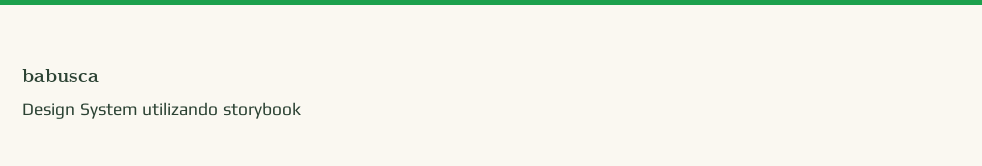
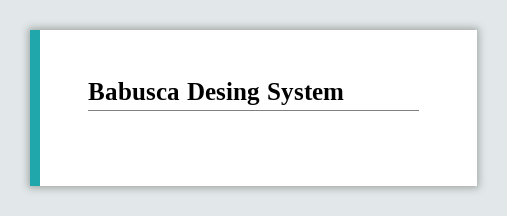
[22,69,99,82] [22,102,302,119] babusca // Design System utilizando storybook -> [88,82,344,105] Babusca Desing System

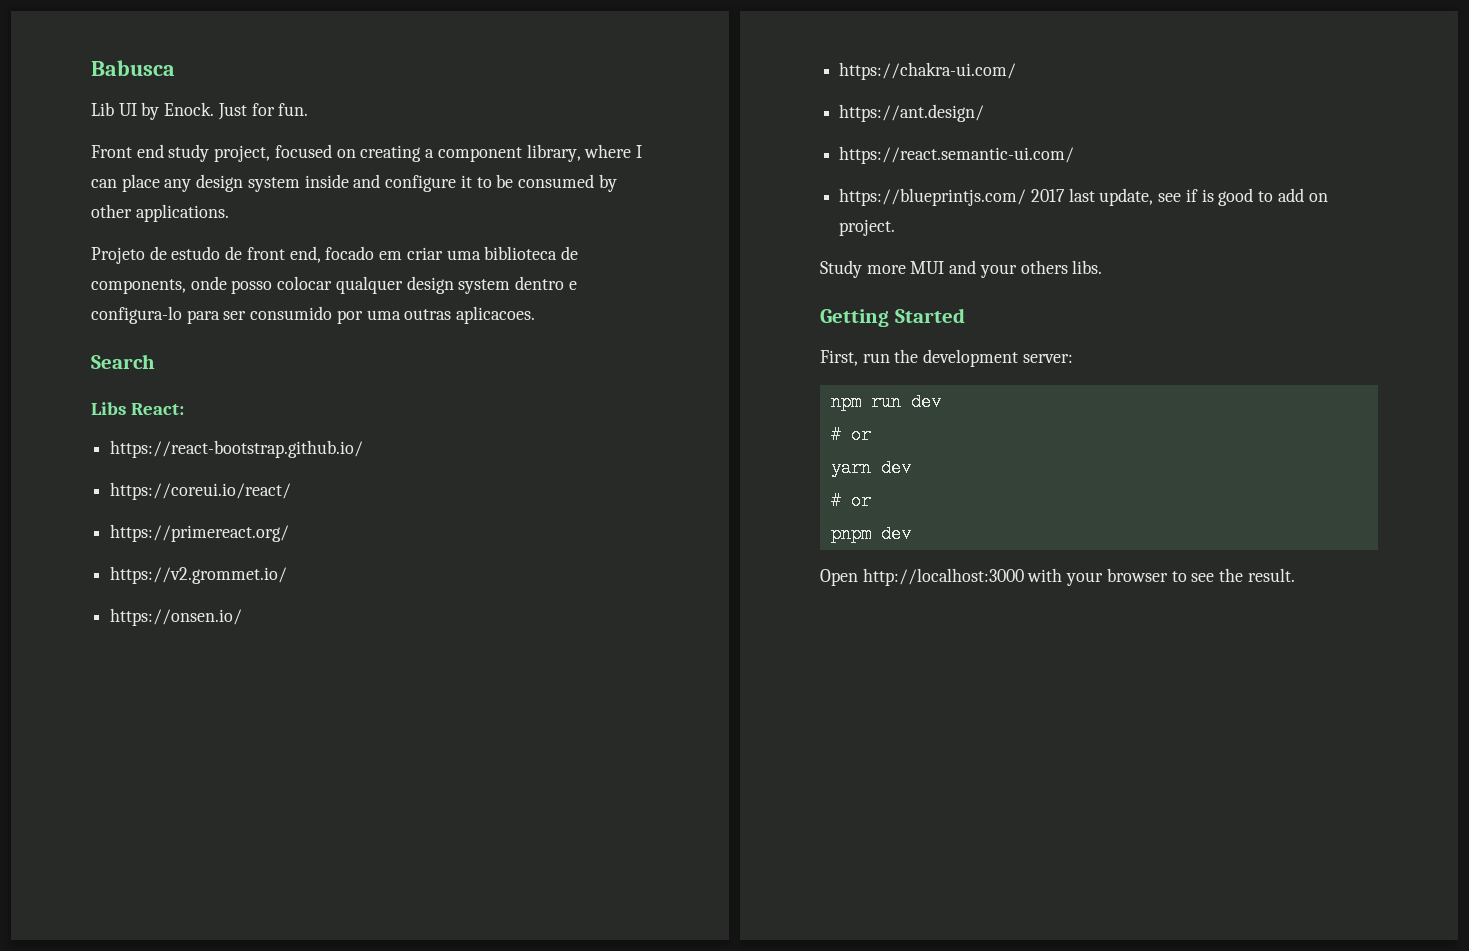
[186,82,344,105] Desing System -> [91,102,309,120] [91,144,642,162] [91,174,617,192] [91,204,229,222] [91,246,578,264] [91,276,577,294] [91,306,536,324] [91,354,155,369] [91,402,185,415] [110,440,364,458] [110,482,292,500] [110,524,290,542] [110,566,288,584] [110,608,243,626] [839,62,1017,80] [839,104,985,122] [839,146,1075,164] [839,188,1328,206] [839,219,896,236] [820,260,1103,278] [820,308,965,327] [820,349,1073,367] [830,393,941,411] [830,426,871,444] [830,459,911,477] [830,492,871,510] [830,525,911,543] [820,568,1295,586] // Lib UI by Enock. Just for fun. // Front end study project, focused on creating a component library, where I can place any design system inside and configure it to be consumed by other applications. // Projeto de estudo de front end, focado em criar uma biblioteca de components, onde posso colocar qualquer design system dentro e configura-lo para ser consumido por uma outras aplicacoes. // Search // Libs React: // https://react-bootstrap.github.io/ // https://coreui.io/react/ // https://primereact.org/ // https://v2.grommet.io/ // https://onsen.io/ // https://chakra-ui.com/ // https://ant.design/ // https://react.semantic-ui.com/ // https://blueprintjs.com/ 2017 last update, see if is good to add on project. // Study more MUI and your others libs. // Getting Started // First, run the development server: // npm run dev // # or // yarn dev // # or // pnpm dev // Open http://localhost:3000 with your browser to see the result.

